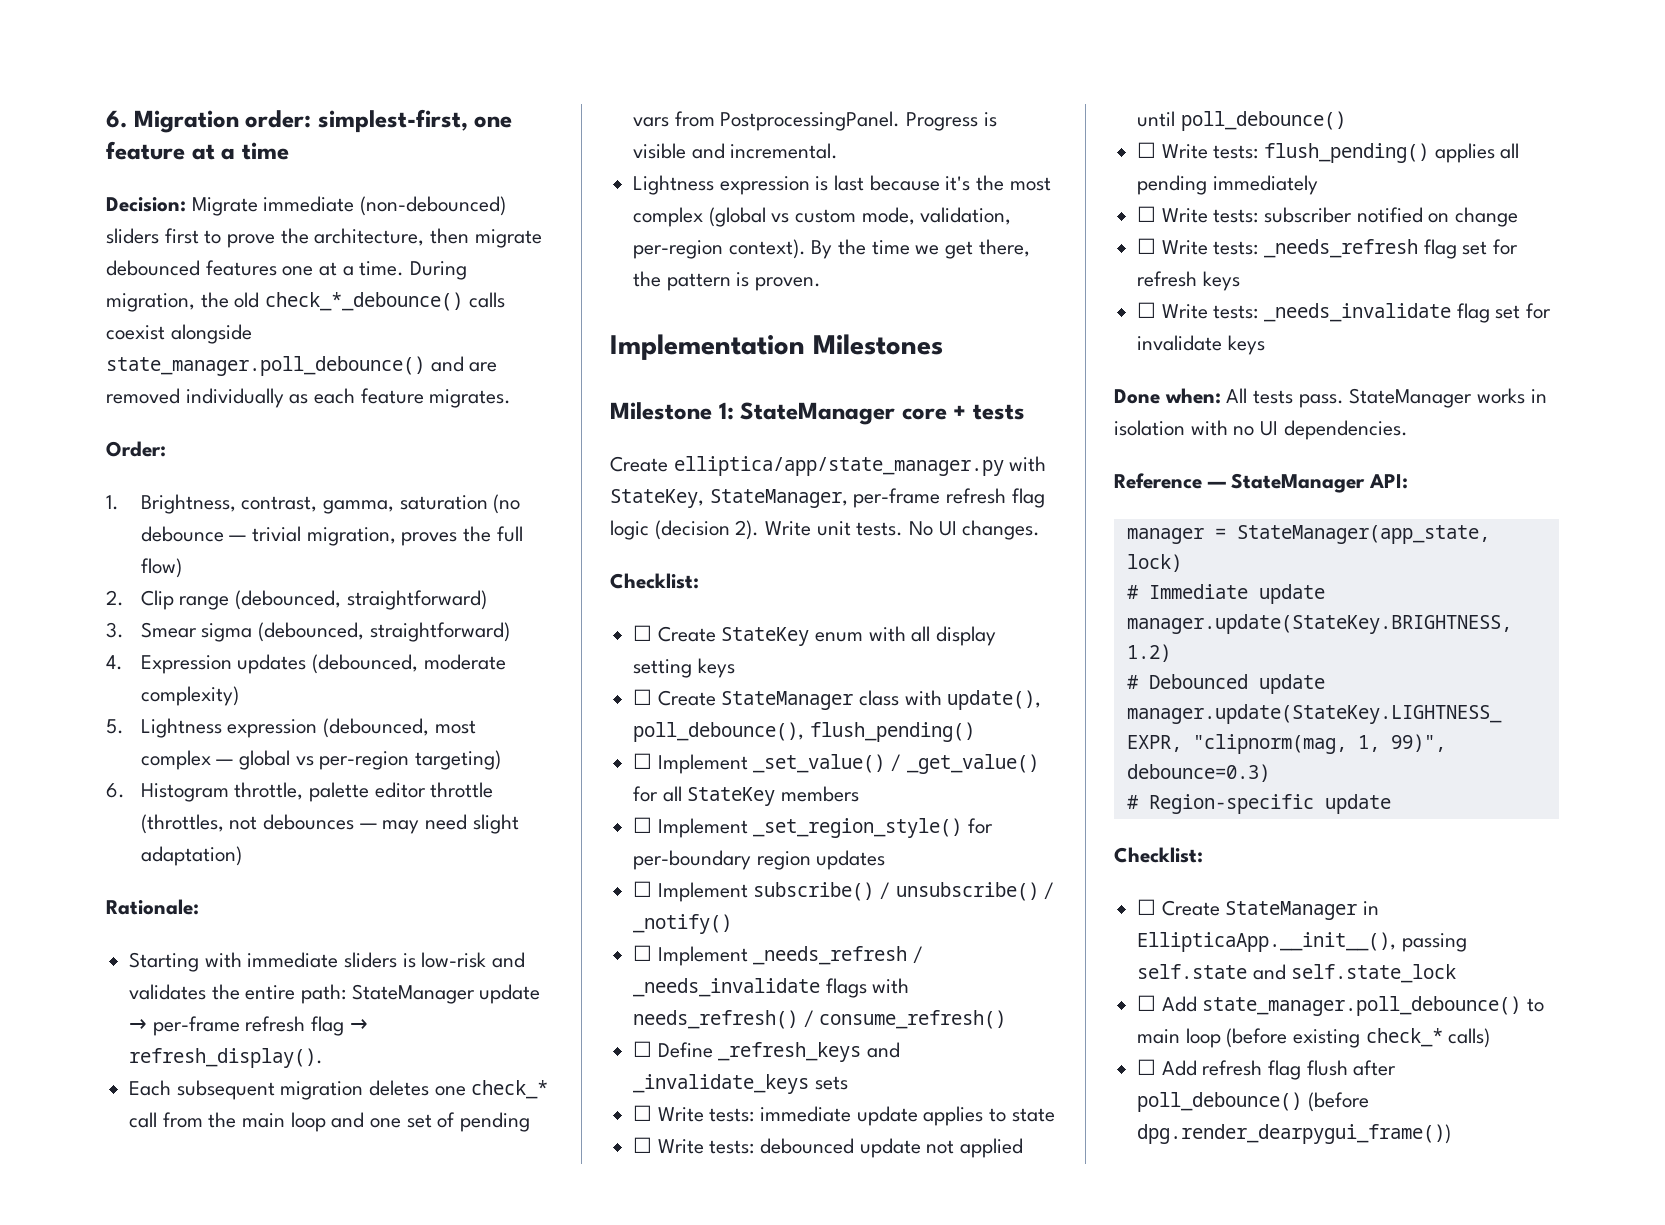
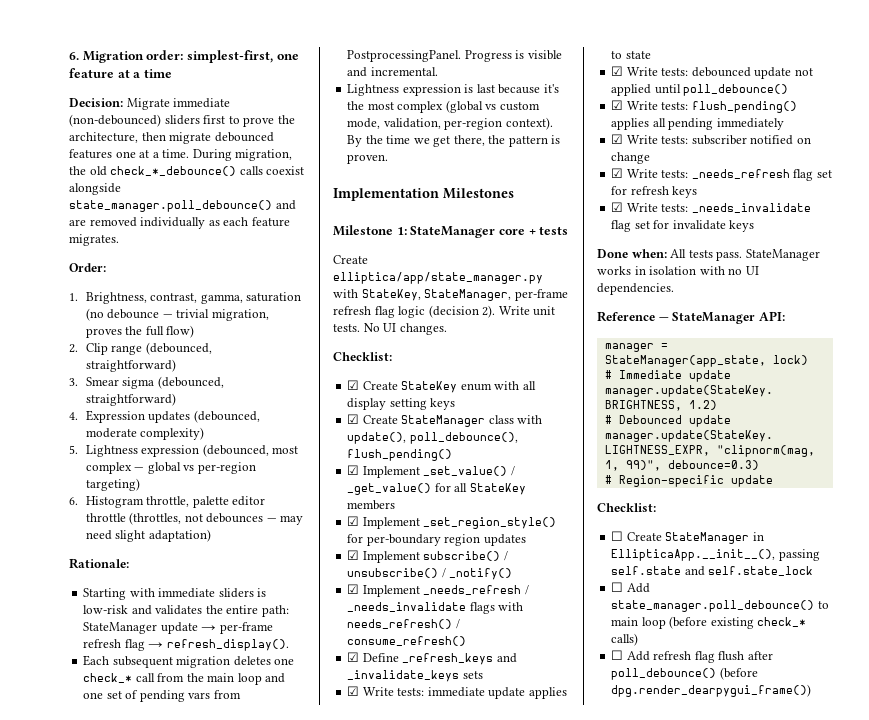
[633,625,653,641] ☐ -> [347,380,360,390] ☑
[633,689,653,705] ☐ -> [347,414,360,424] ☑
[633,753,653,769] ☐ -> [347,465,360,475] ☑
[633,817,653,833] ☐ -> [347,516,360,526] ☑
[633,881,653,897] ☐ -> [347,550,360,560] ☑
[633,945,653,961] ☐ -> [347,584,360,594] ☑
[633,1041,653,1057] ☐ -> [347,652,360,662] ☑
[633,1105,653,1121] ☐ -> [347,686,360,696] ☑
[633,1137,653,1153] ☐ -> [611,66,624,76] ☑
[1137,142,1157,158] ☐ -> [611,100,624,110] ☑
[1137,206,1157,222] ☐ -> [611,134,624,144] ☑
[1137,238,1157,254] ☐ -> [611,168,624,178] ☑
[1137,302,1157,318] ☐ -> [611,202,624,212] ☑

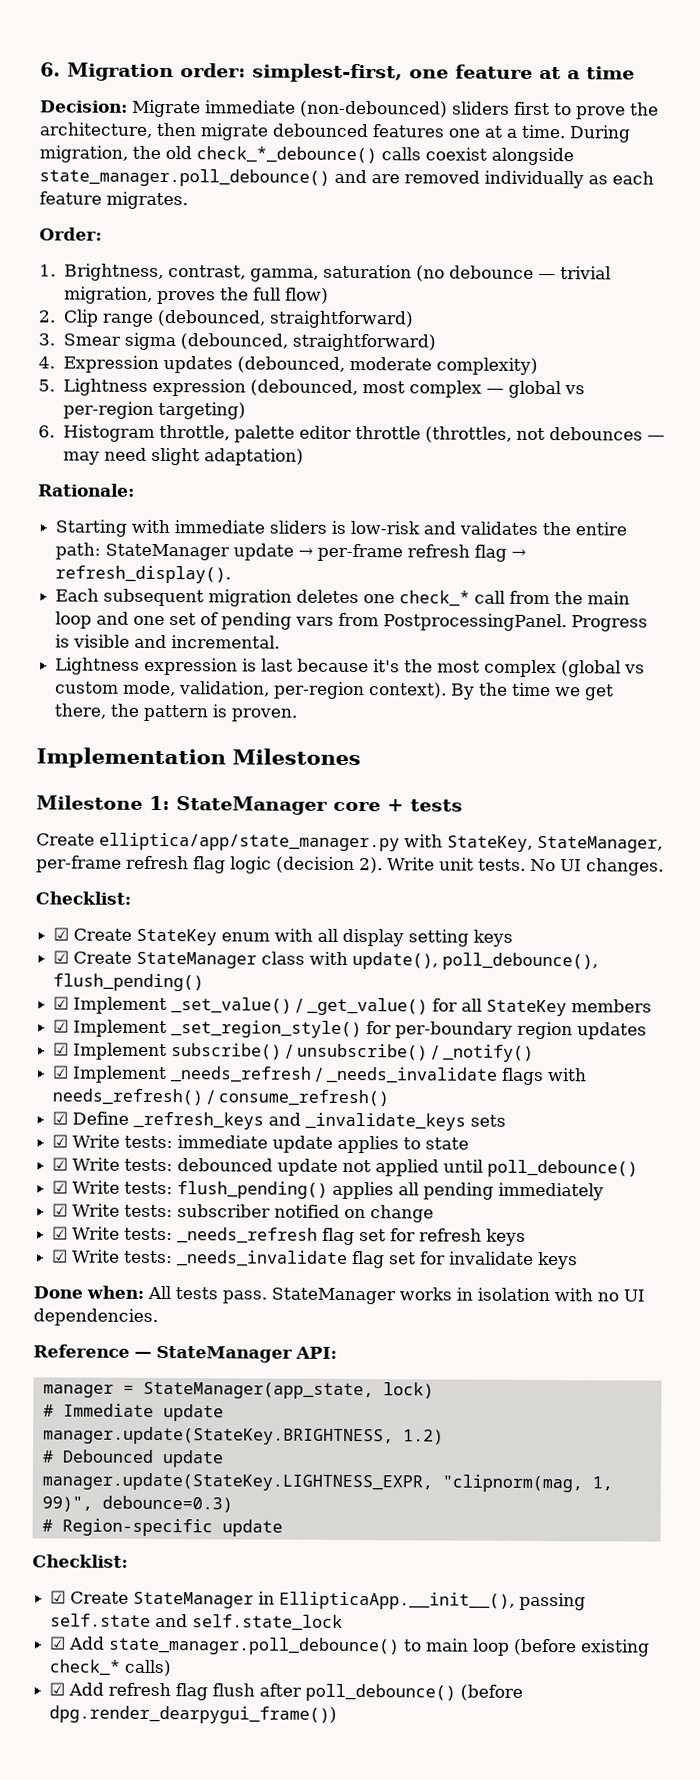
[611,531,624,541] ☐ -> [50,1590,67,1604] ☑
[611,582,624,592] ☐ -> [50,1636,67,1650] ☑
[611,650,624,660] ☐ -> [49,1682,66,1696] ☑

